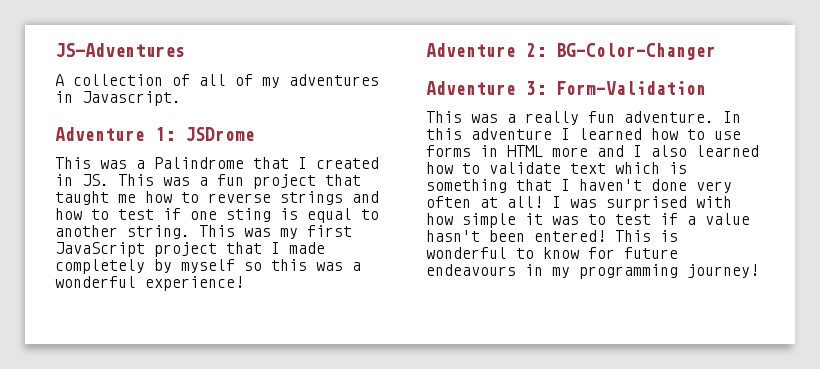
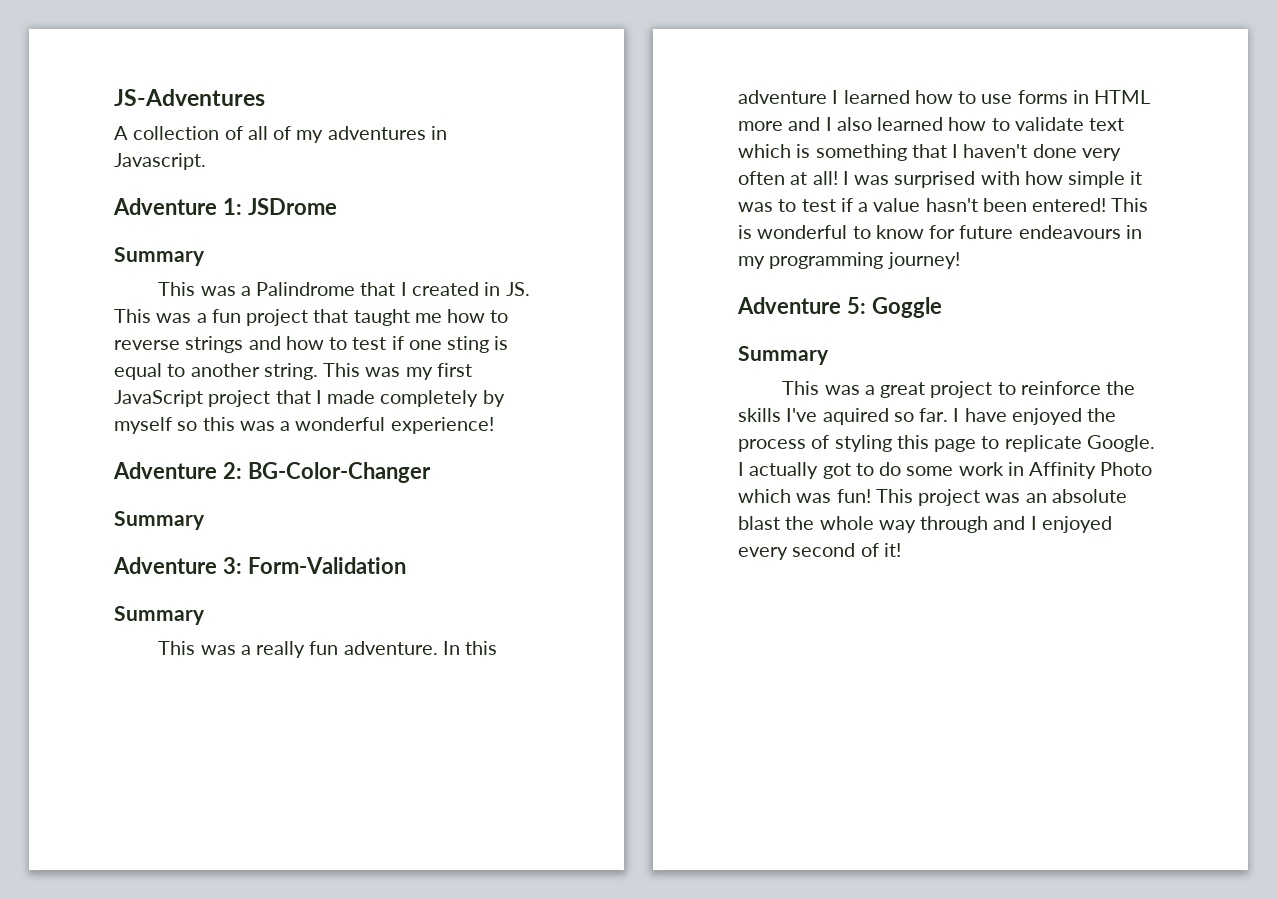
(255, 134) none -> [114,247,205,266] // Summary
(716, 51) none -> [114,511,205,530] // Summary
(706, 88) none -> [114,606,205,625] // Summary
(759, 271) none -> [737,297,942,318] [738,346,829,365] [782,381,1136,398] [738,408,1117,425] [738,435,1155,452] [738,462,1153,479] [738,489,1127,506] [738,516,1112,533] [738,543,901,560] // Adventure 5: Goggle // Summary // This was a great project to reinforce the skills I've aquired so far. I have enjoyed the process of styling this page to replicate Google. I actually got to do some work in Affinity Photo which was fun! This project was an absolute blast the whole way through and I enjoyed every second of it!

